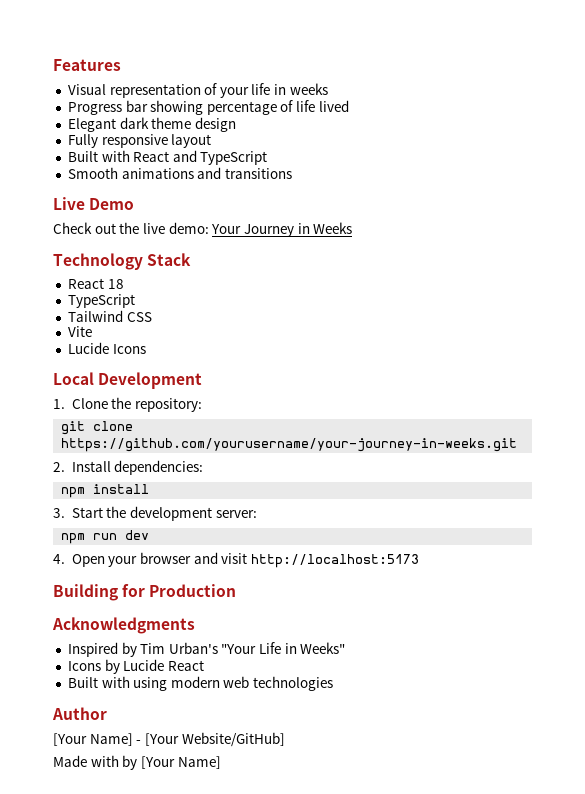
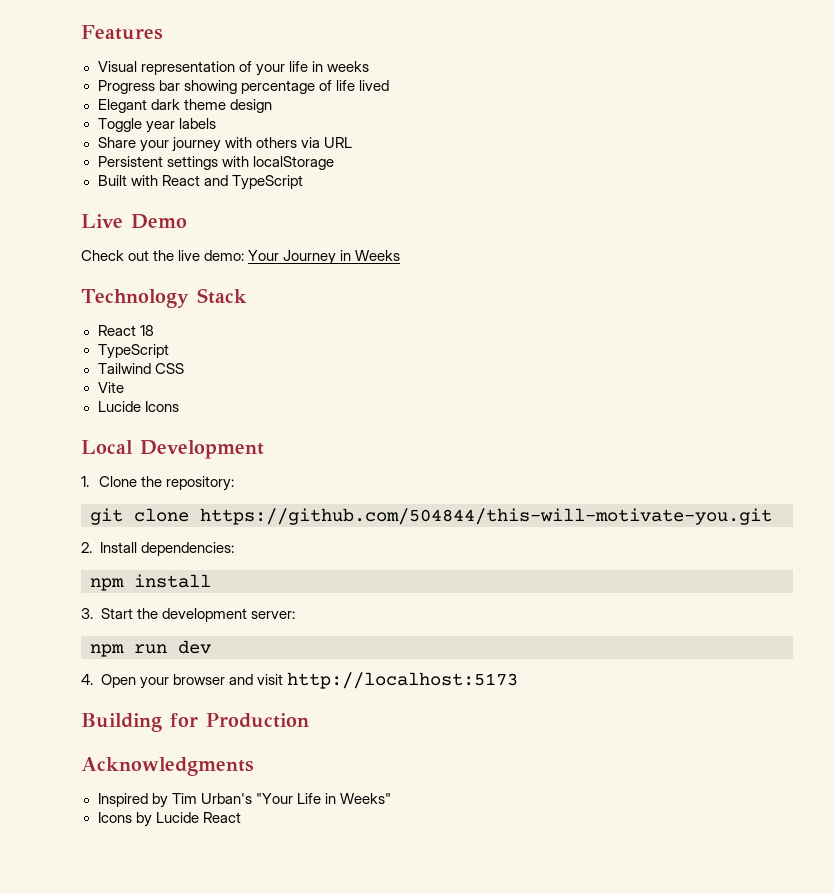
[67,134,212,148] Fully responsive layout -> [97,118,216,133] [97,137,352,152] [97,156,334,170] Toggle year labels // Share your journey with others via URL // Persistent settings with localStorage
[67,167,292,179] // Smooth animations and transitions -> (303, 182) none
[61,438,518,452] https://github.com/yourusername/your-journey-in-weeks.git -> [200,508,772,525] https://github.com/504844/this-will-motivate-you.git
[67,676,334,691] [52,707,107,720] [53,732,285,747] [53,755,221,770] // Built with using modern web technologies // Author // [Your Name] - [Your Website/GitHub] // Made with by [Your Name] -> (241, 817) none

